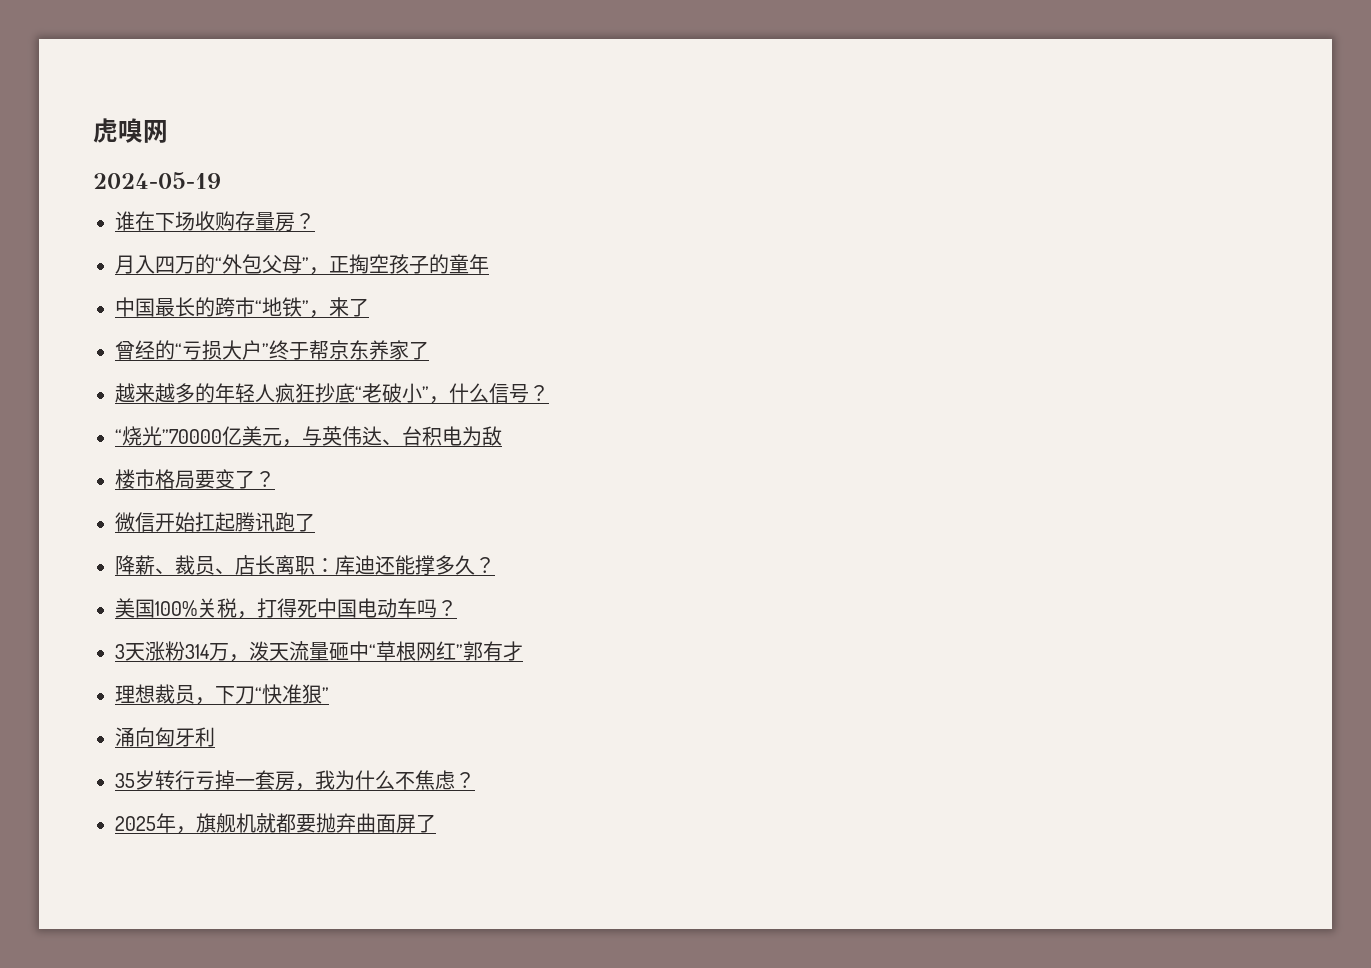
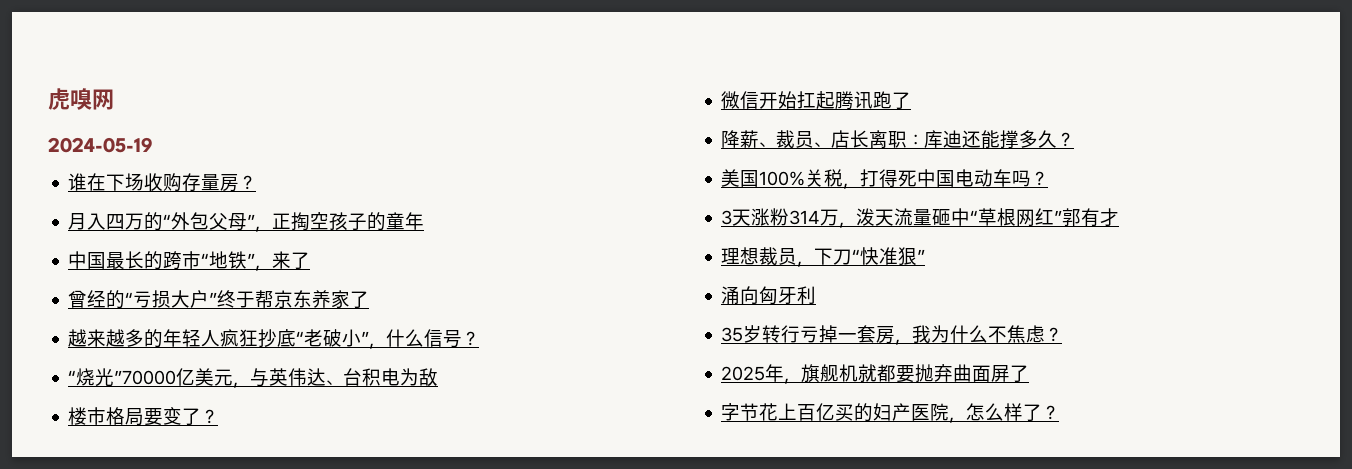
(436, 823) none -> [721,403,1060,423] // 字节花上百亿买的妇产医院，怎么样了？

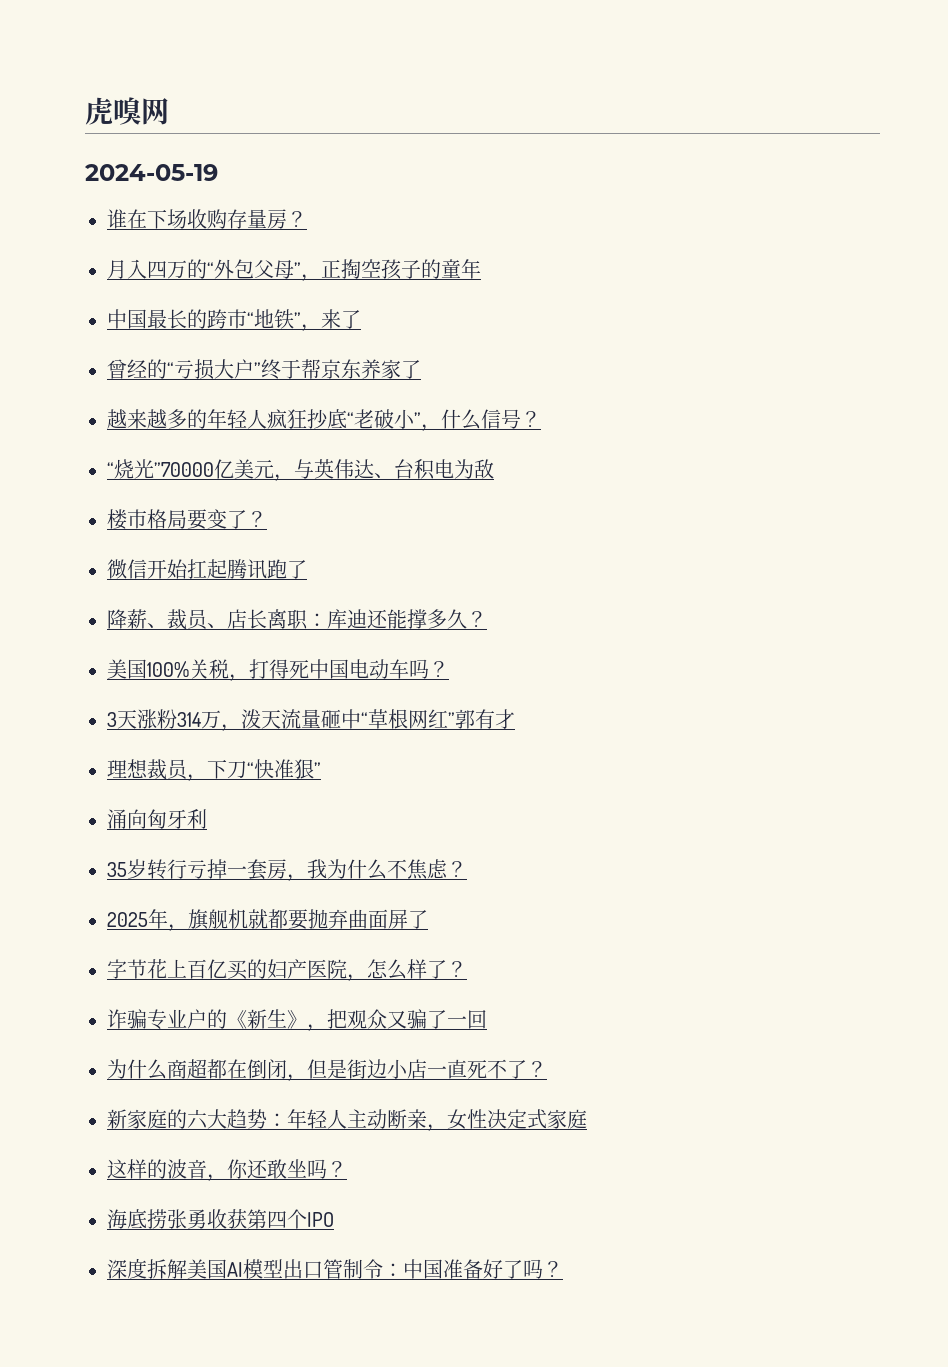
(1060, 412) none -> [107,1009,487,1032] [107,1059,547,1082] [107,1109,587,1132] [107,1159,347,1182] [107,1209,334,1229] [107,1258,563,1279] // 诈骗专业户的《新生》，把观众又骗了一回 // 为什么商超都在倒闭，但是街边小店一直死不了？ // 新家庭的六大趋势：年轻人主动断亲，女性决定式家庭 // 这样的波音，你还敢坐吗？ // 海底捞张勇收获第四个IPO // 深度拆解美国AI模型出口管制令：中国准备好了吗？

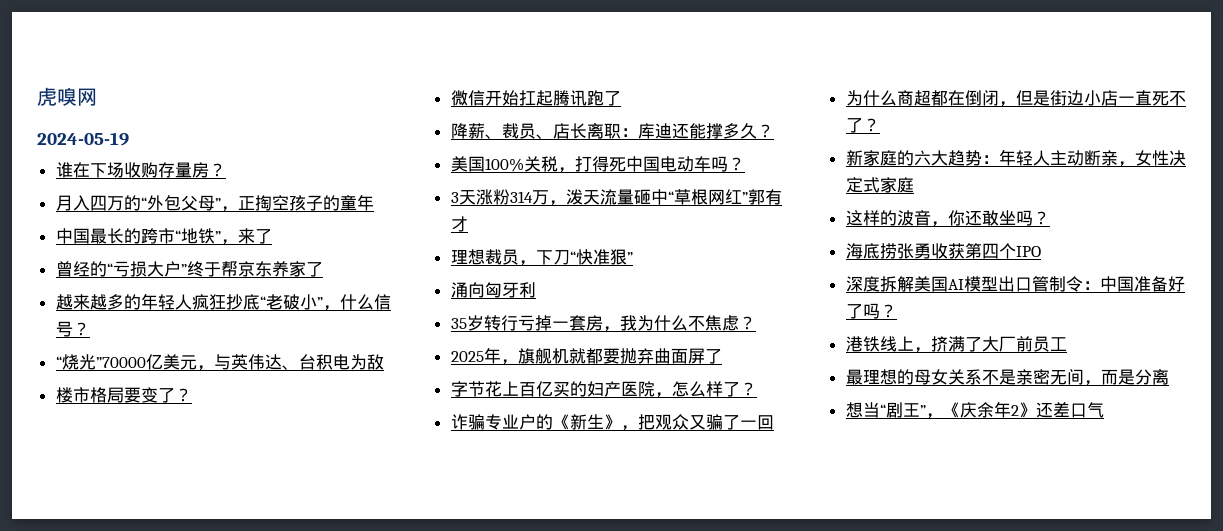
(563, 1269) none -> [845,336,1067,353] [845,369,1169,386] [845,401,1104,419] // 港铁线上，挤满了大厂前员工 // 最理想的母女关系不是亲密无间，而是分离 // 想当“剧王”，《庆余年2》还差口气

